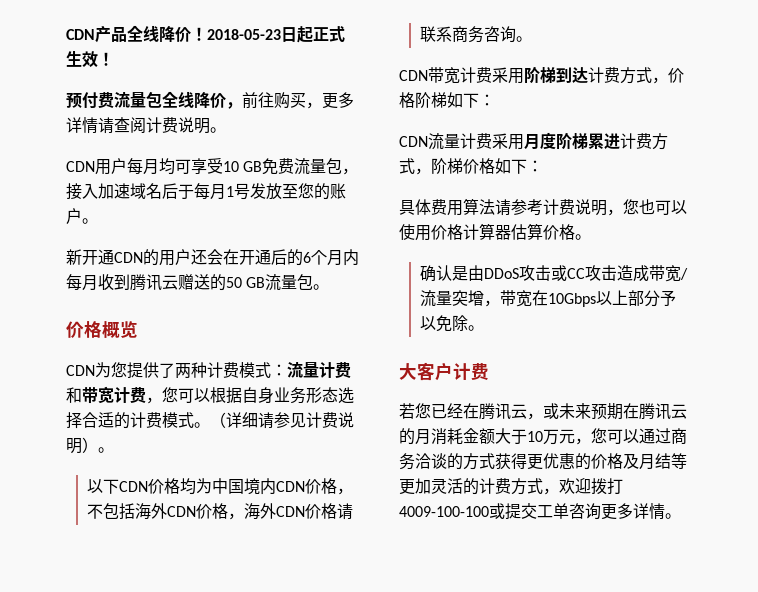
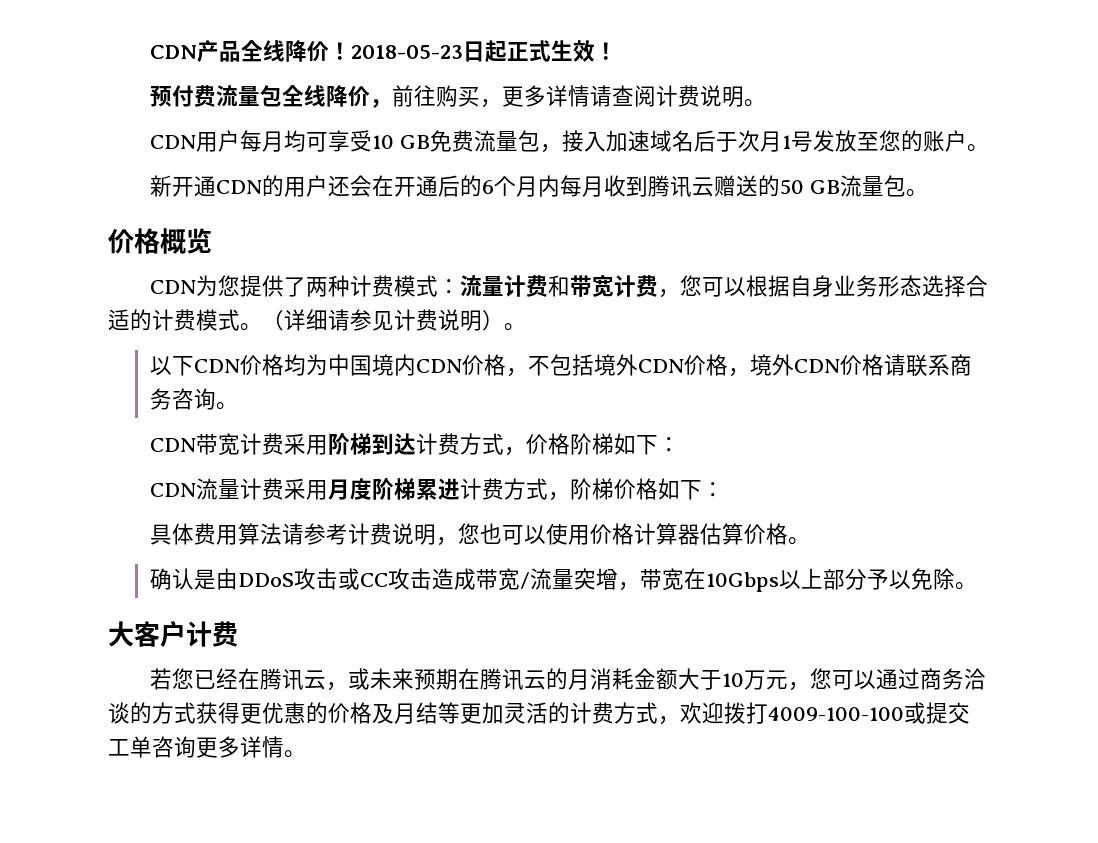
[194,183,210,199] 每 -> [737,130,760,152] 次
[135,503,152,519] 海 -> [593,354,616,376] 境
[244,503,261,519] 海 -> [749,354,772,376] 境

